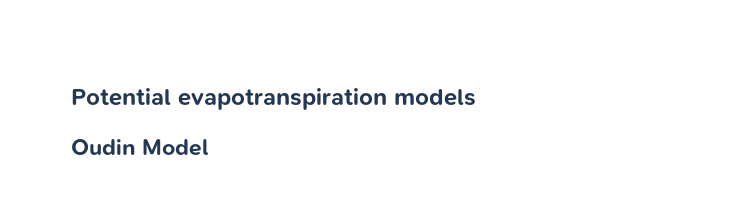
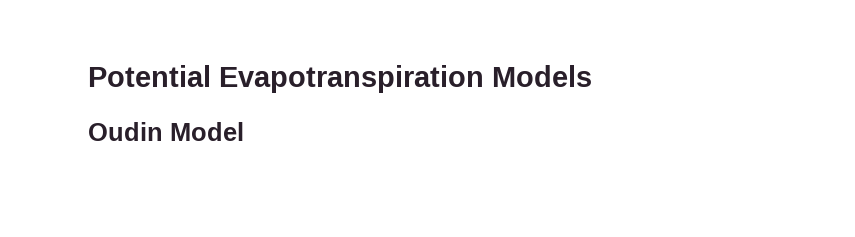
[178,88,476,110] evapotranspiration models -> [219,65,592,93] Evapotranspiration Models

